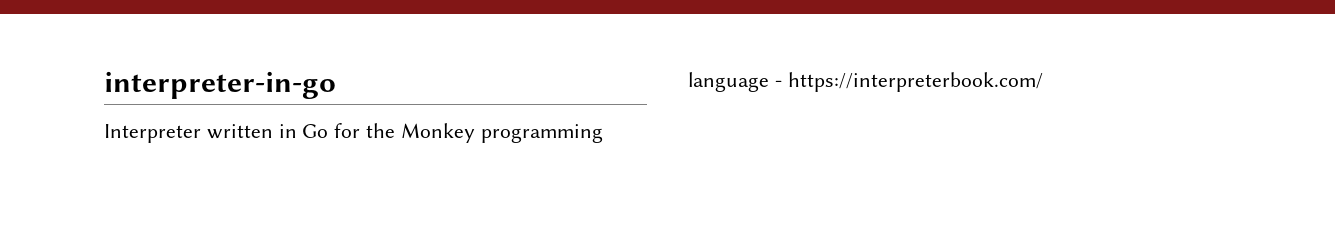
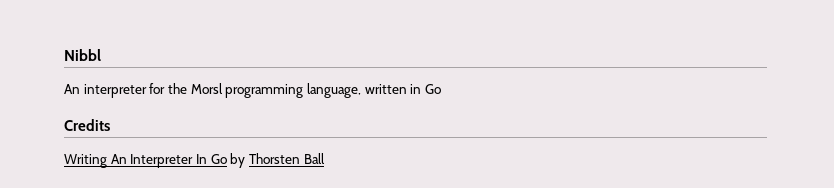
[104,71,336,99] [104,123,603,143] [688,72,1043,92] interpreter-in-go // Interpreter written in Go for the Monkey programming language - https://interpreterbook.com/ -> [64,49,101,61] [64,83,441,98] [64,119,110,131] [64,153,325,168] Nibbl // An interpreter for the Morsl programming language, written in Go // Credits // Writing An Interpreter In Go by Thorsten Ball

